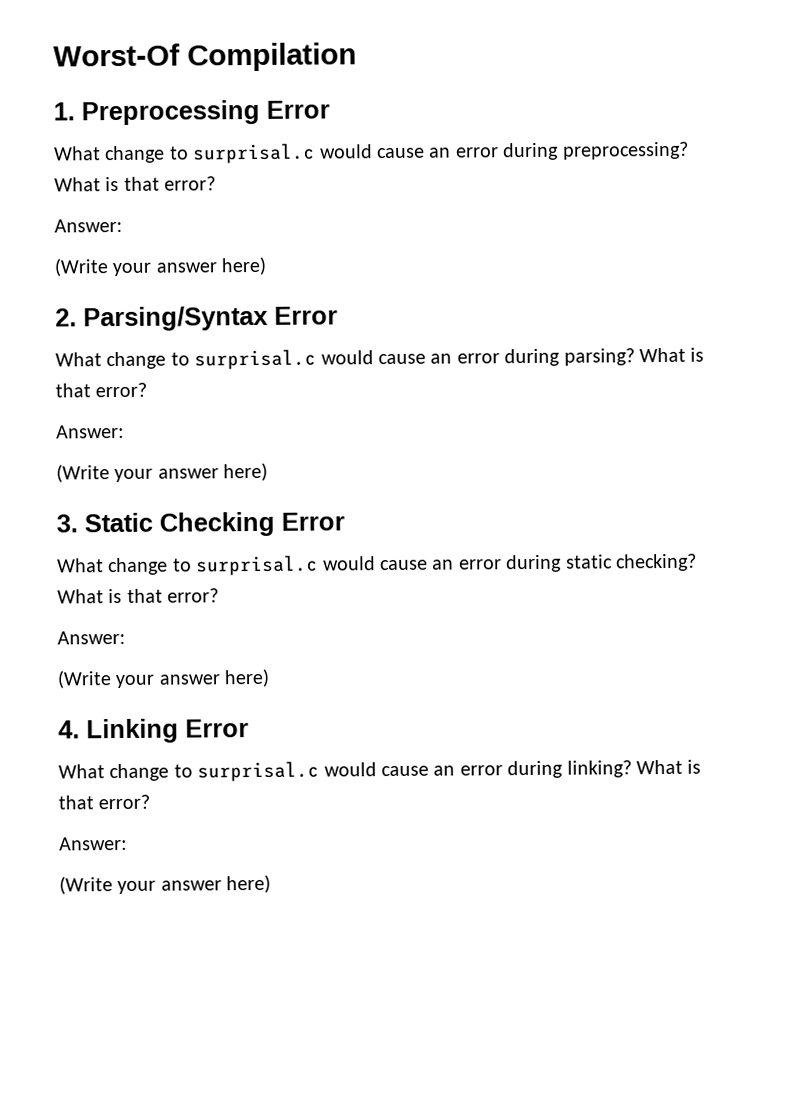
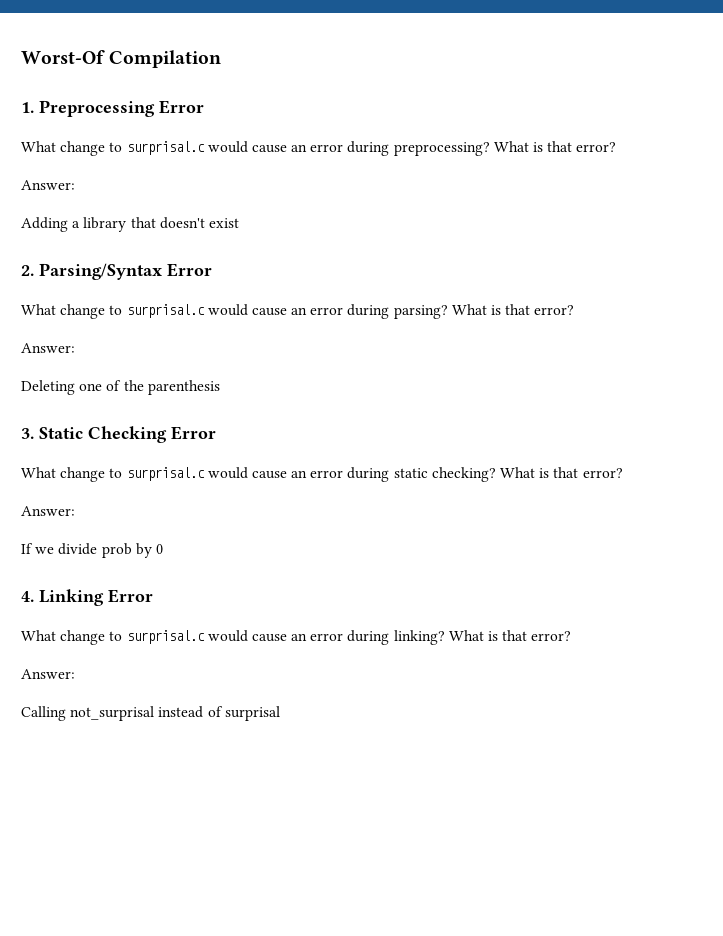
[54,256,267,277] (Write your answer here) -> [21,217,239,232] Adding a library that doesn't exist
[56,462,269,483] (Write your answer here) -> [21,380,220,395] Deleting one of the parenthesis
[57,668,270,689] (Write your answer here) -> [21,543,163,558] If we divide prob by 0
[59,874,272,895] (Write your answer here) -> [21,706,280,721] Calling not_surprisal instead of surprisal

